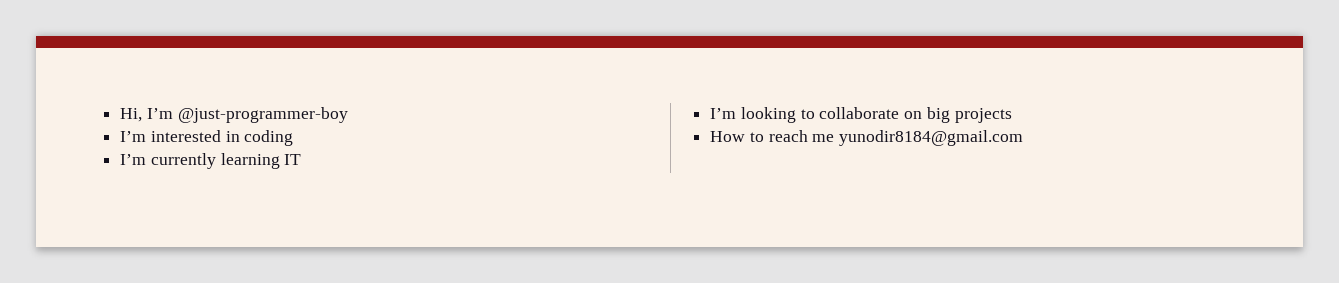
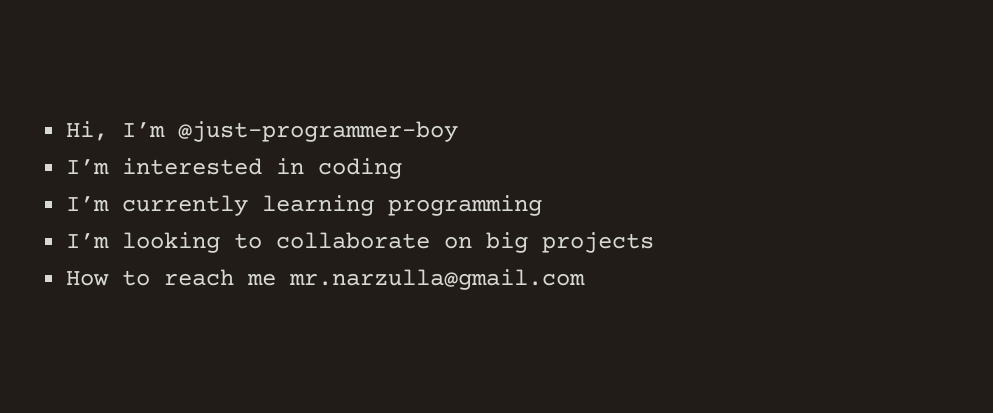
[284,154,302,165] IT -> [388,195,543,216] programming
[839,130,1024,146] yunodir8184@gmail.com -> [289,269,586,290] mr.narzulla@gmail.com

